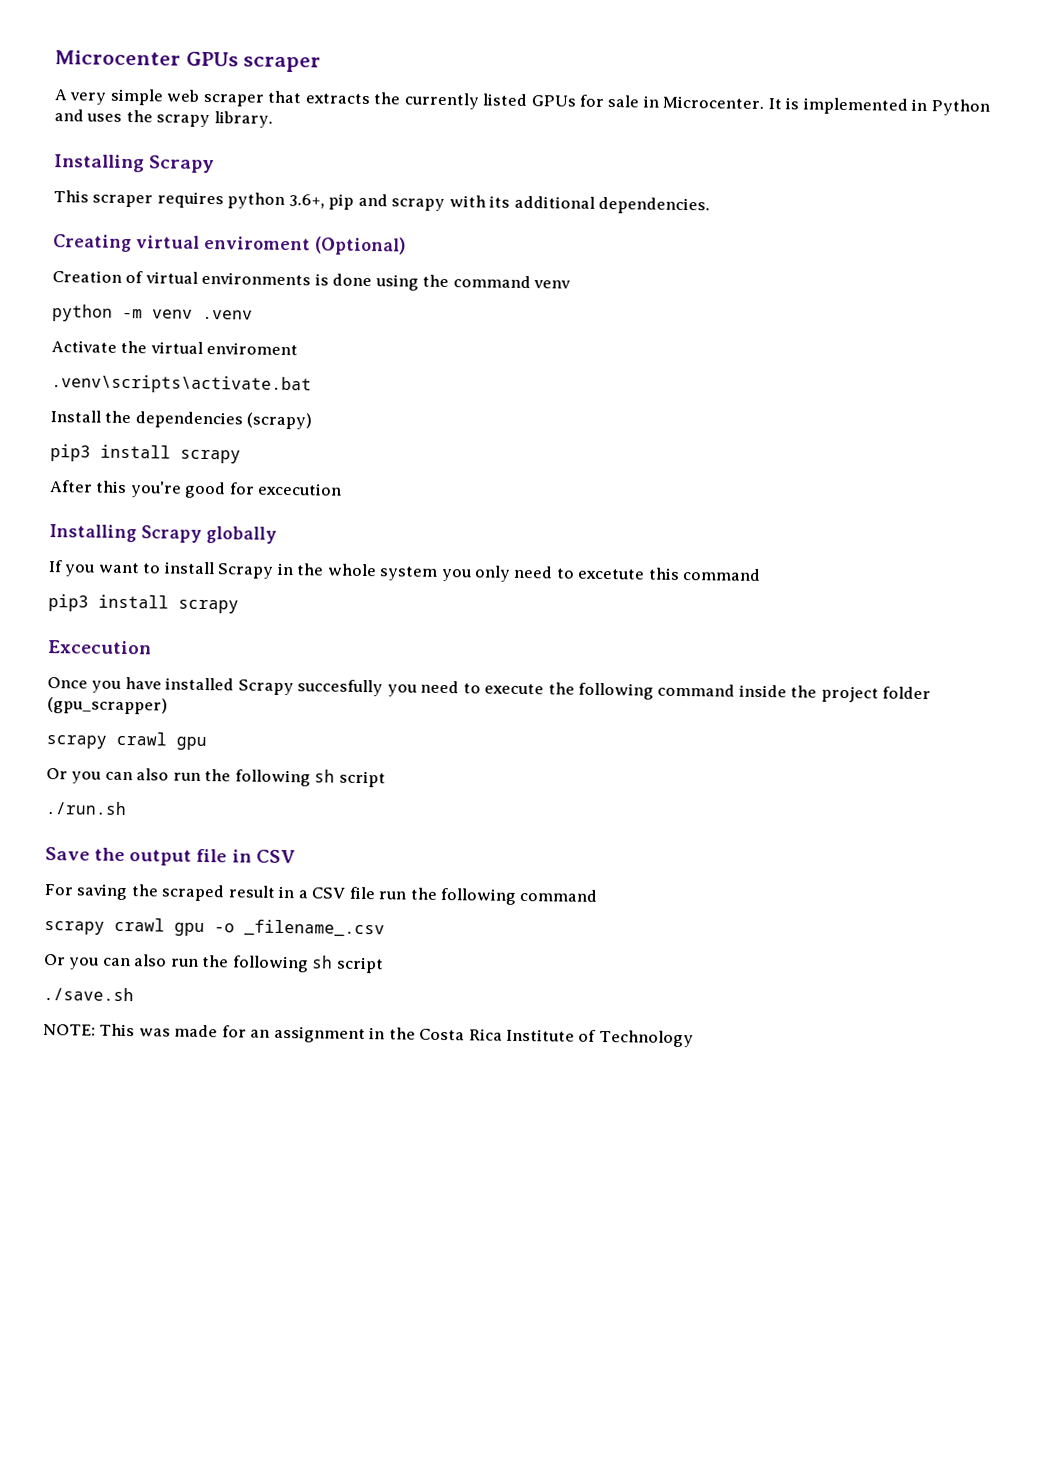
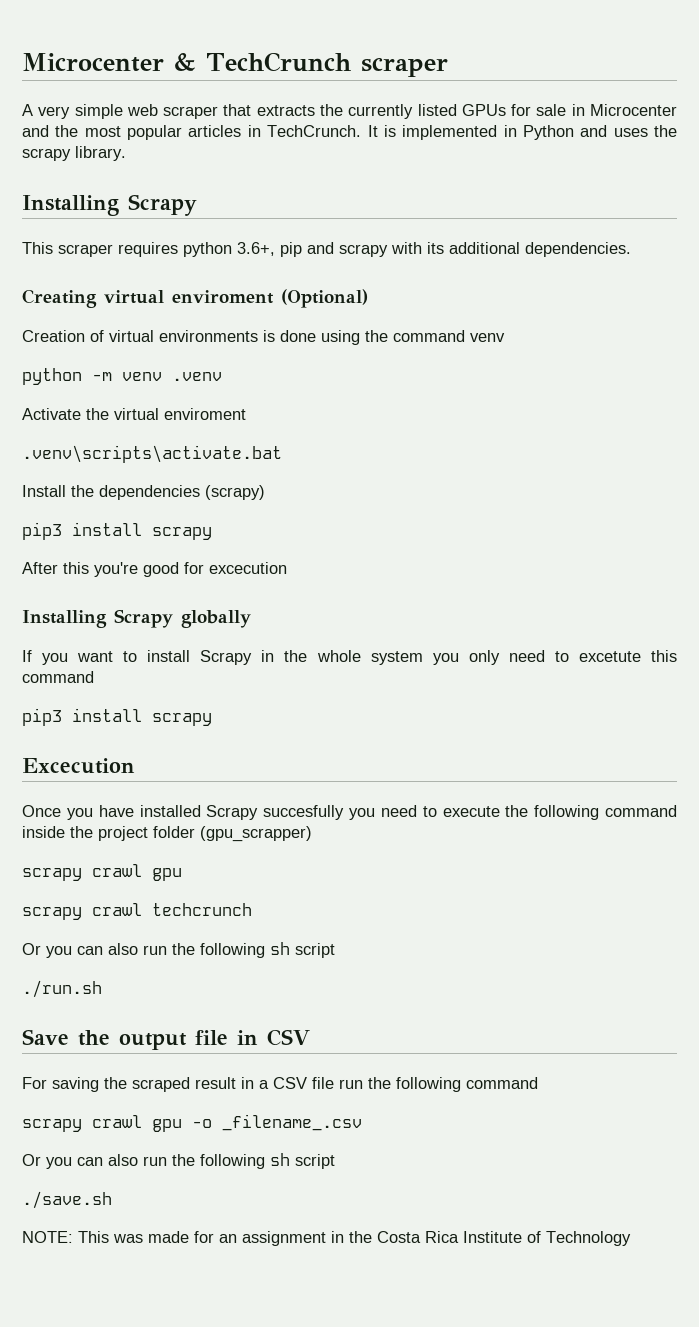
[55,50,239,67] Microcenter GPUs -> [22,52,351,72] Microcenter & TechCrunch
[662,95,765,110] Microcenter. -> [590,104,677,116] [22,125,362,140] Microcenter and the most popular articles in TechCrunch.
(207, 743) none -> [22,903,252,920] // scrapy crawl techcrunch

